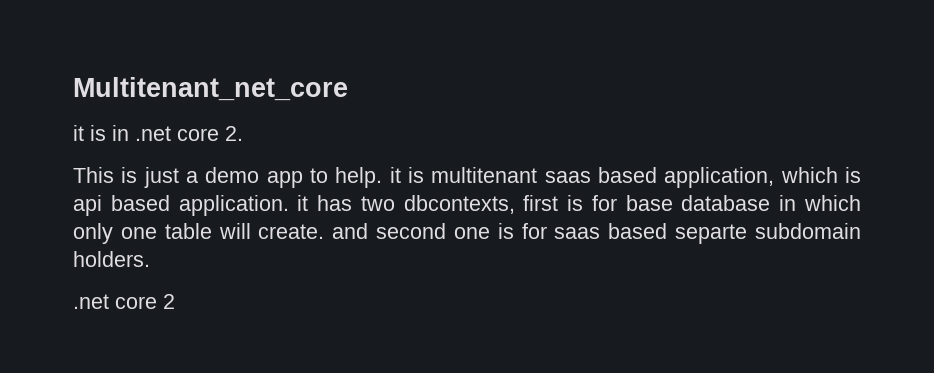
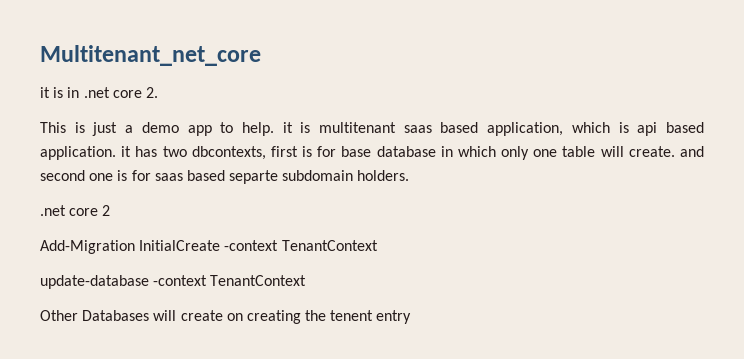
(175, 301) none -> [40,240,378,254] [40,275,307,289] [40,310,412,324] // Add-Migration InitialCreate -context TenantContext // update-database -context TenantContext // Other Databases will create on creating the tenent entry

